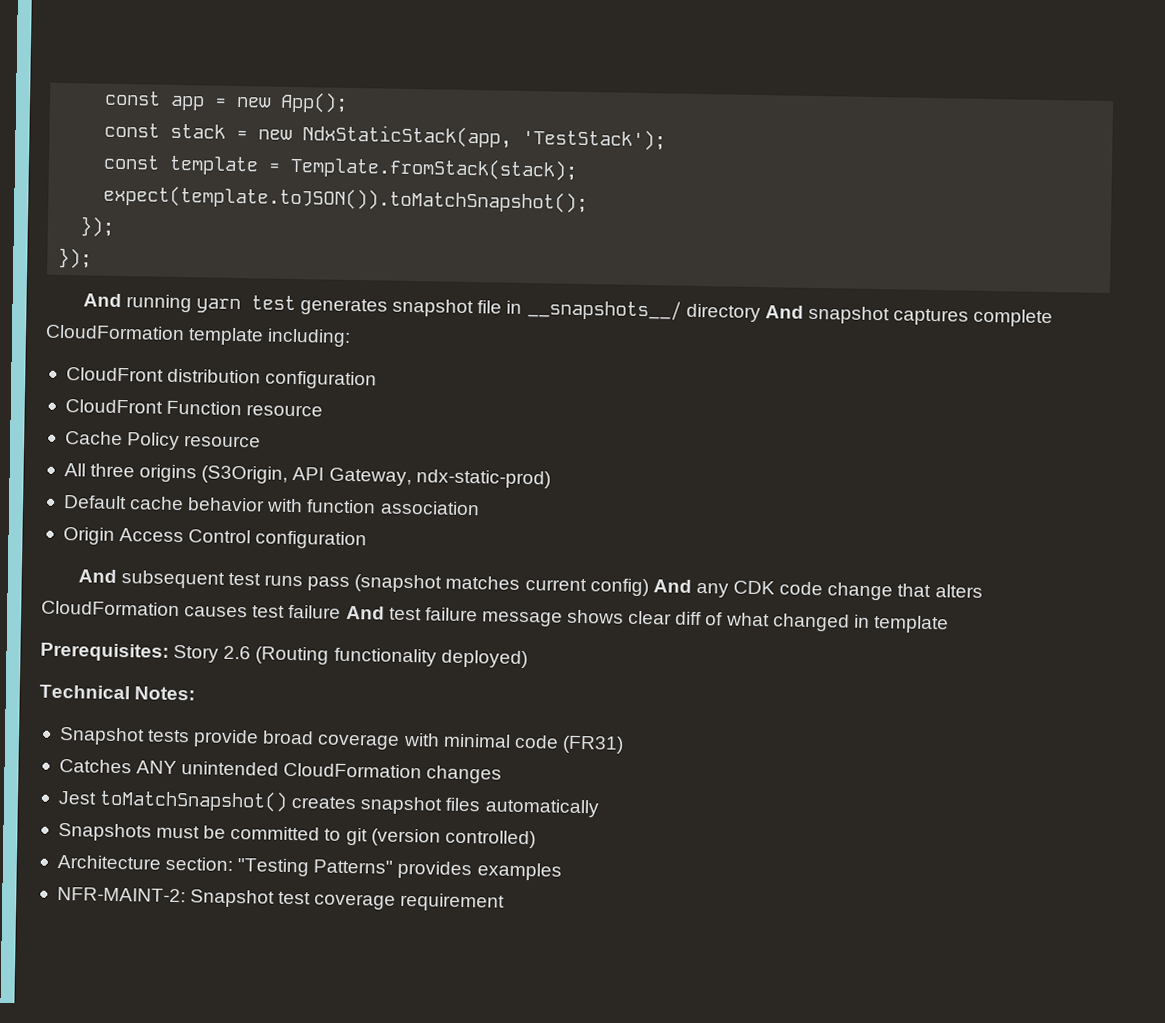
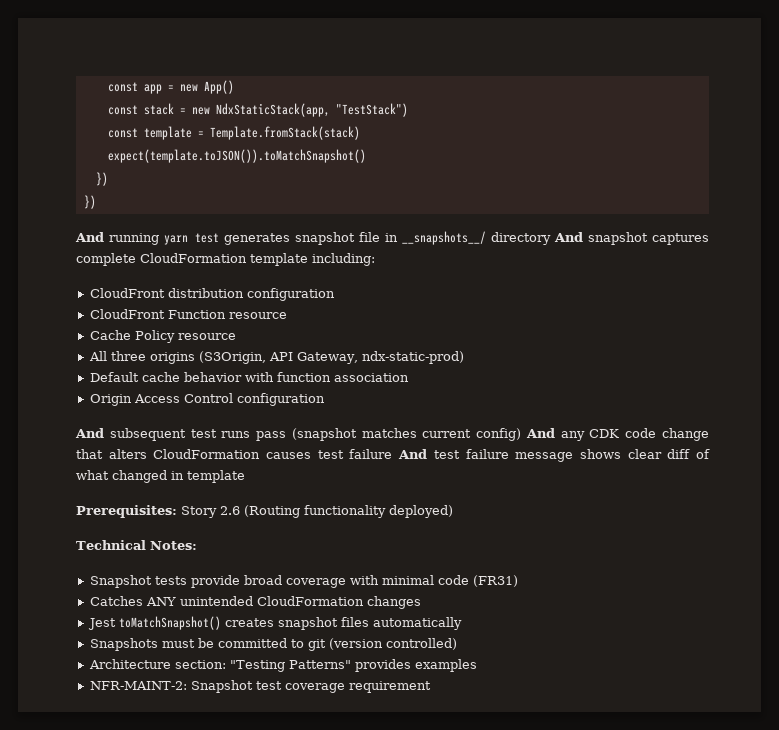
[280,91,349,113] App(); -> [203,80,234,94] App()
[522,127,667,151] 'TestStack'); -> [335,103,408,117] "TestStack")
[290,155,579,181] [103,184,589,214] [80,216,116,237] [58,247,93,269] Template.fromStack(stack); // expect(template.toJSON()).toMatchSnapshot(); // }); // }); -> [209,126,360,140] [107,149,366,163] [95,172,108,186] [83,195,96,209] Template.fromStack(stack) // expect(template.toJSON()).toMatchSnapshot() // }) // })

